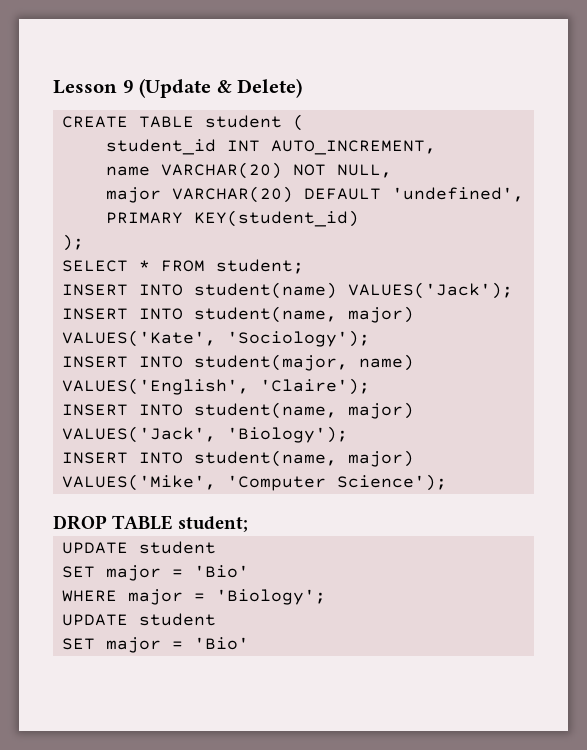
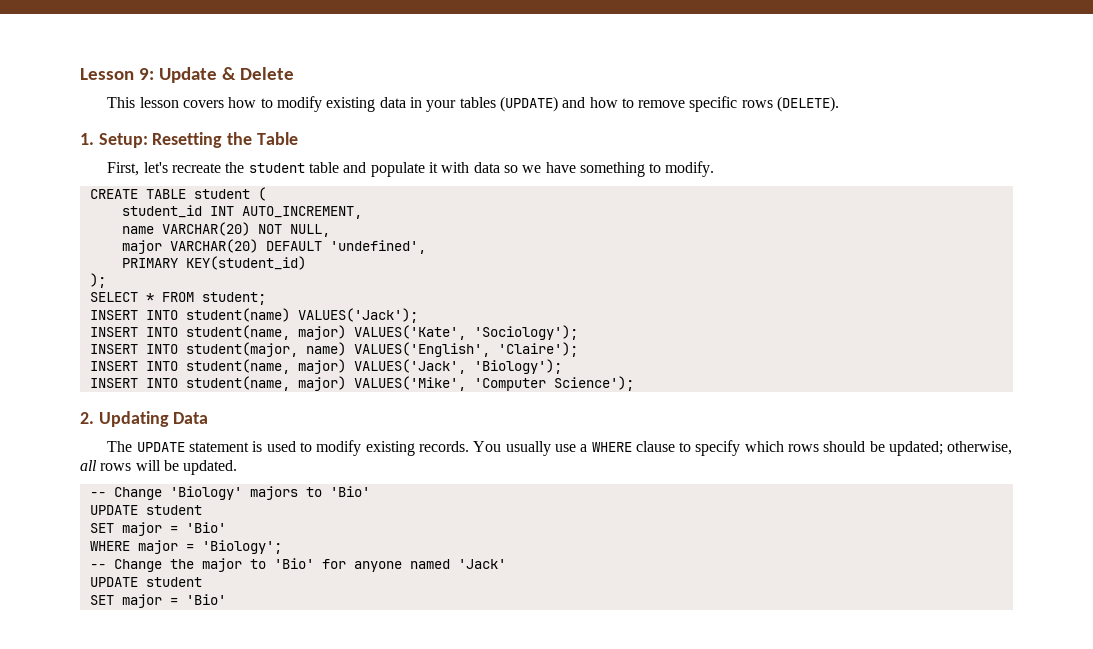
[122,78,303,98] 9 (Update & Delete) -> [138,67,294,83] [107,96,840,112] [80,132,298,148] [107,161,715,177] 9: Update & Delete // This lesson covers how to modify existing data in your tables (UPDATE) and how to remove specific rows (DELETE). // 1. Setup: Resetting the Table // First, let's recreate the student table and populate it with data so we have something to modify.
[53,515,249,532] DROP TABLE student; -> [80,411,209,427] [107,440,1013,456] [80,460,238,475] [89,486,370,500] 2. Updating Data // The UPDATE statement is used to modify existing records. You usually use a WHERE clause to specify which rows should be updated; otherwise, all rows will be updated. // -- Change 'Biology' majors to 'Bio'
(327, 597) none -> [89,558,506,572] // -- Change the major to 'Bio' for anyone named 'Jack'

